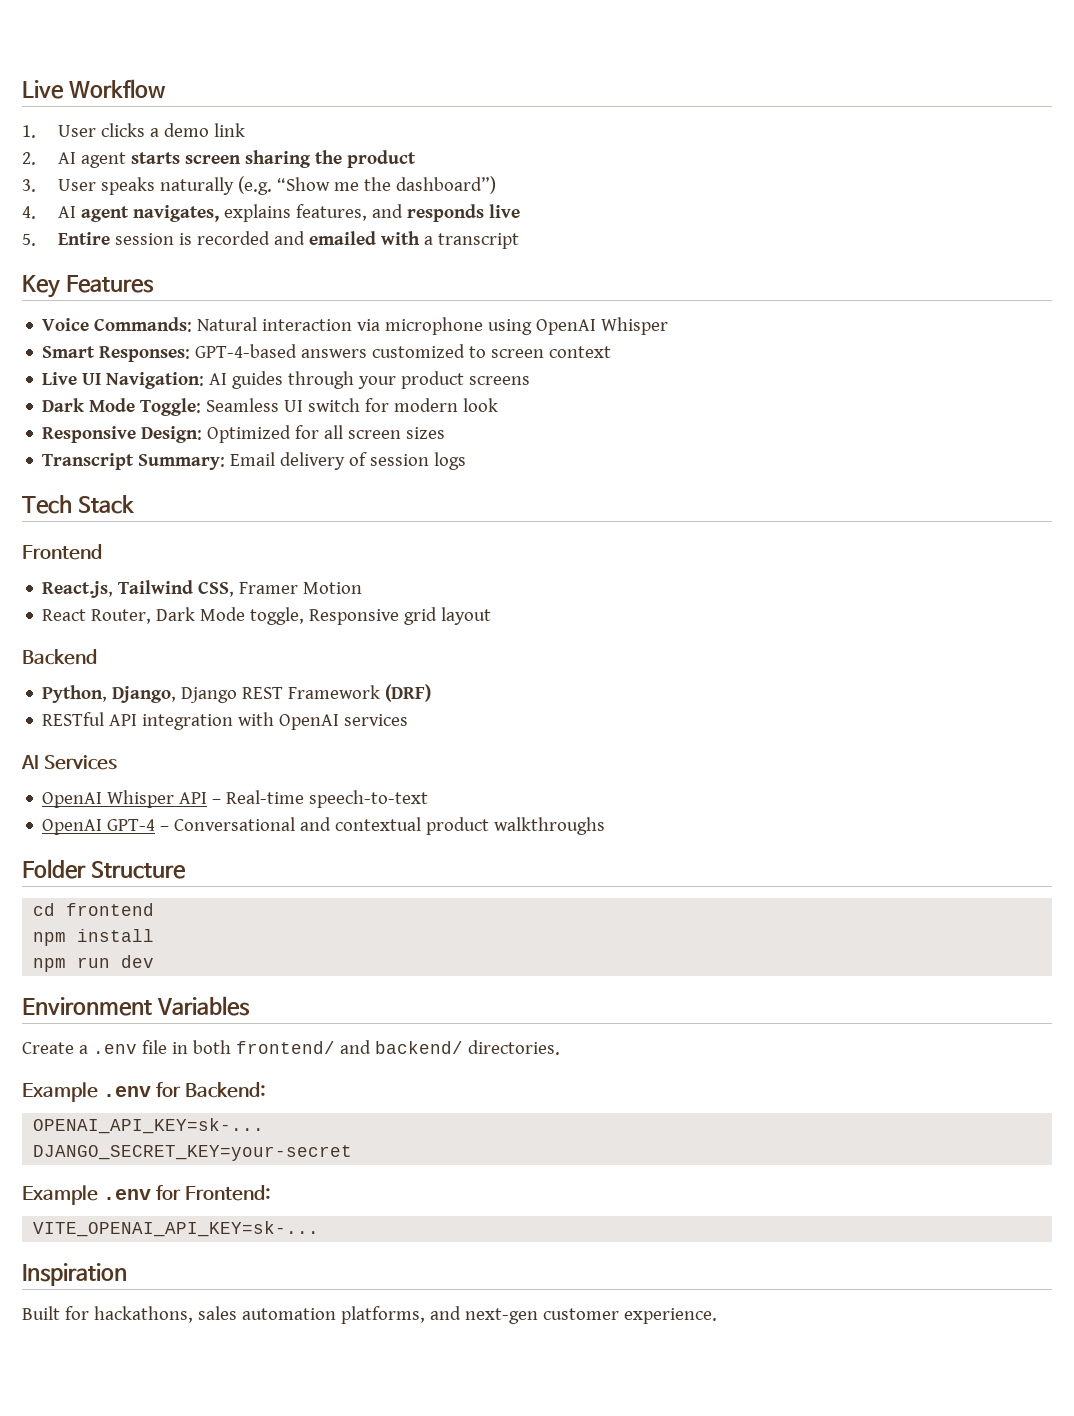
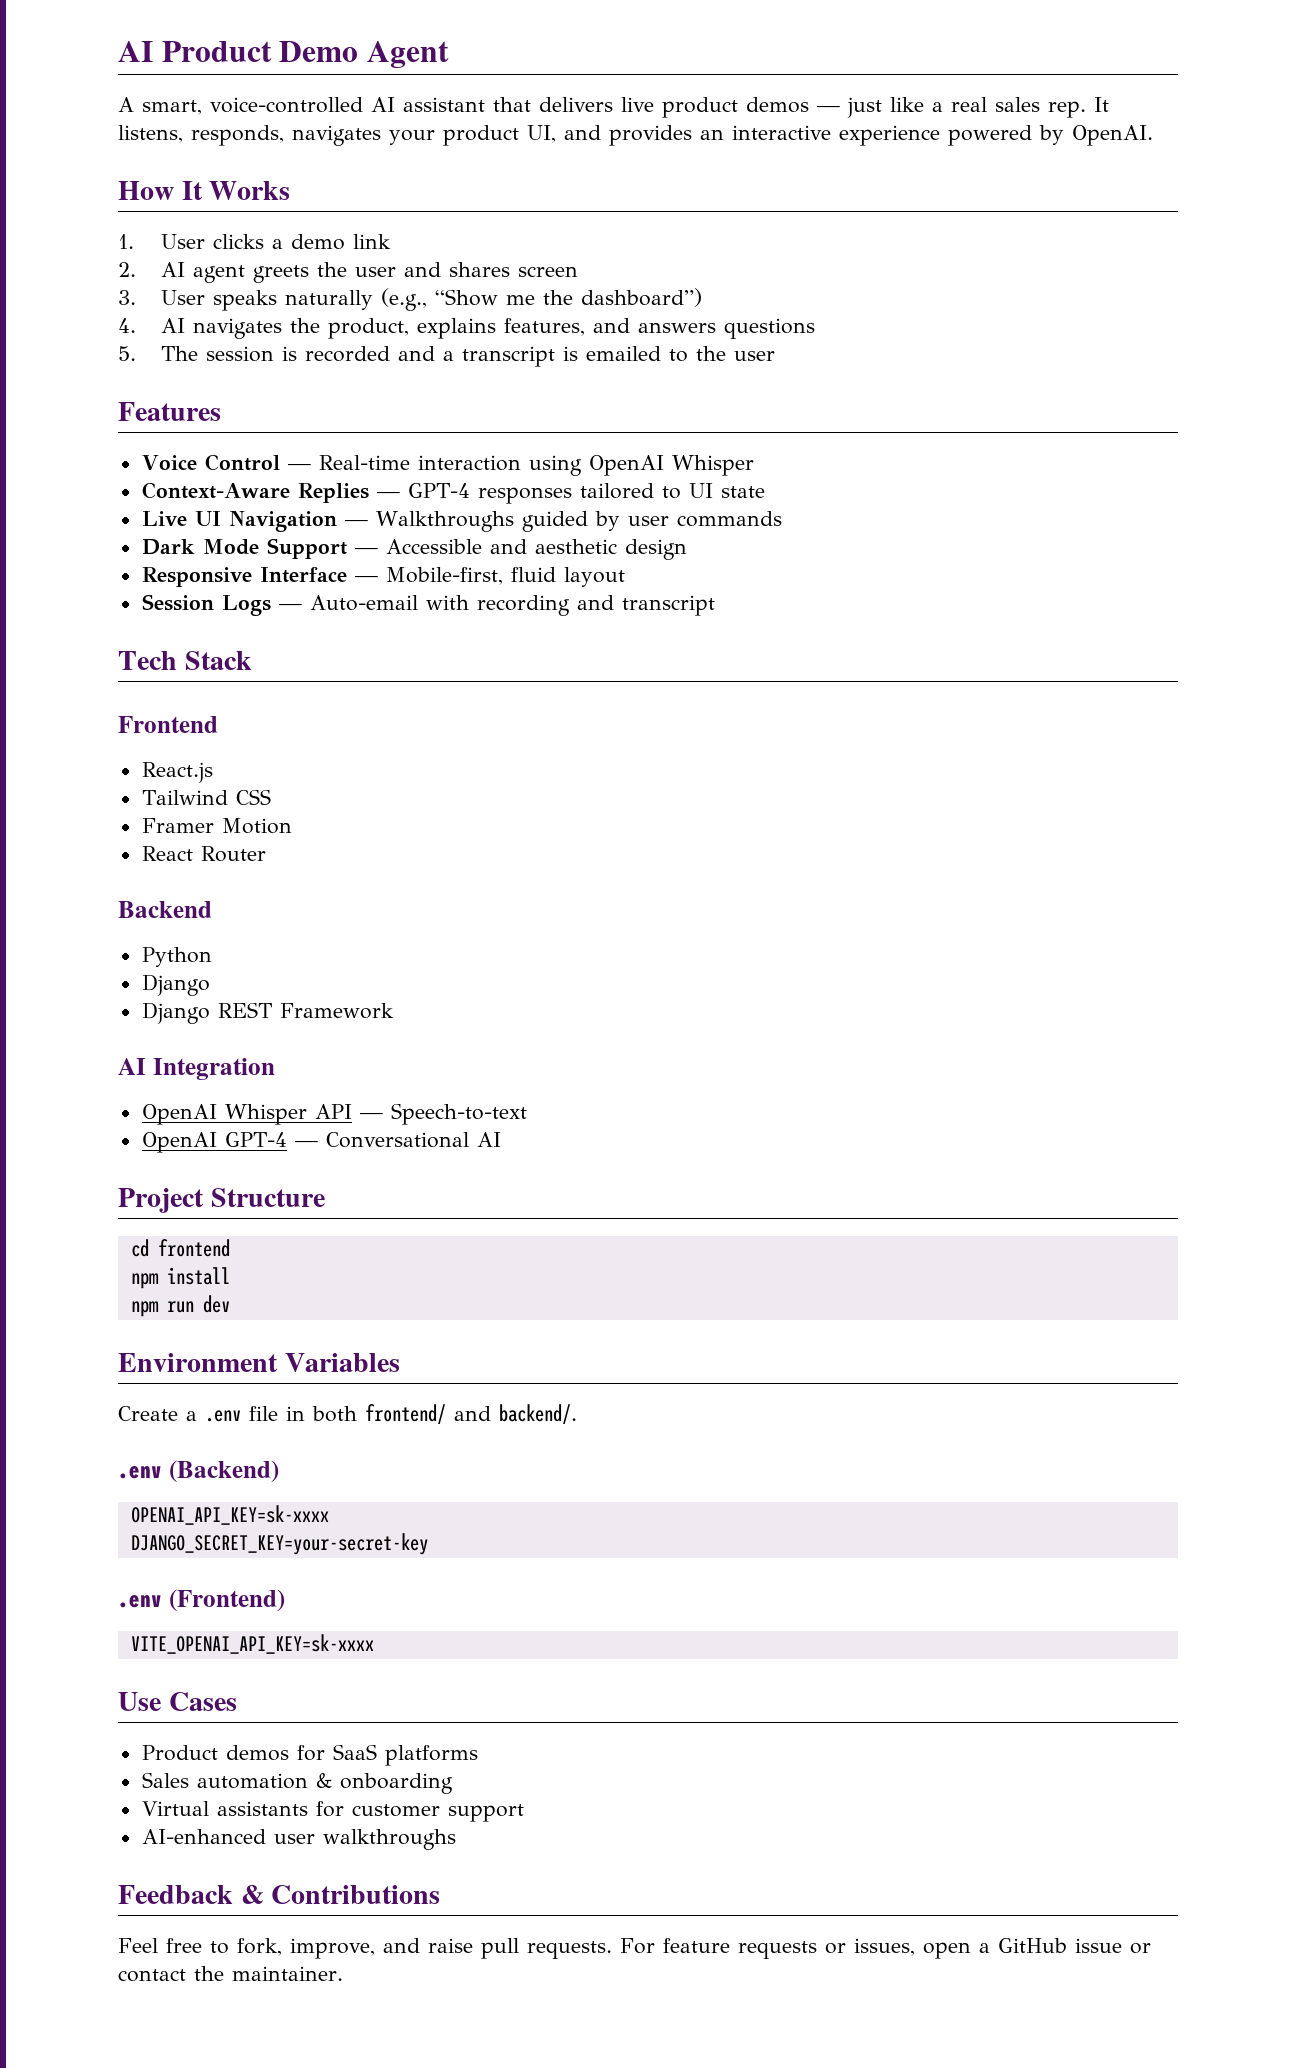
[22,79,166,99] Live Workflow -> [118,41,449,69] [118,97,1109,118] [118,125,1153,146] [118,181,291,200] AI Product Demo Agent // A smart, voice-controlled AI assistant that delivers live product demos — just like a real sales rep. It listens, responds, navigates your product UI, and provides an interactive experience powered by OpenAI. // How It Works
[130,150,416,168] starts screen sharing the product -> [252,262,578,283] greets the user and shares screen
[237,176,272,195] (e.g. -> [380,288,427,311] (e.g.,
[80,205,219,222] agent navigates, -> [192,318,409,339] navigates the product,
[406,204,520,222] responds live -> [637,318,815,339] answers questions
[57,232,110,245] Entire -> [160,346,198,361] The
[308,231,420,245] emailed with -> (435, 353) none
[22,275,154,298] [42,317,669,335] [42,344,612,362] [42,371,531,389] [42,398,499,416] [42,425,446,443] [42,452,467,470] // Key Features // Voice Commands: Natural interaction via microphone using OpenAI Whisper // Smart Responses: GPT-4-based answers customized to screen context // Live UI Navigation: AI guides through your product screens // Dark Mode Toggle: Seamless UI switch for modern look // Responsive Design: Optimized for all screen sizes // Transcript Summary: Email delivery of session logs -> [562,346,775,362] [118,402,221,421] [141,454,754,476] [141,482,765,504] [141,511,782,532] [141,538,687,560] [141,567,625,587] [141,594,715,616] is emailed to the user // Features // Voice Control — Real-time interaction using OpenAI Whisper // Context-Aware Replies — GPT-4 responses tailored to UI state // Live UI Navigation — Walkthroughs guided by user commands // Dark Mode Support — Accessible and aesthetic design // Responsive Interface — Mobile-first, fluid layout // Session Logs — Auto-email with recording and transcript
[42,580,235,598] React.js, Tailwind CSS, -> [141,762,213,783] [141,789,271,805] React.js // Tailwind CSS //
[91,607,492,625] Router, Dark Mode toggle, Responsive grid layout -> [200,846,266,862] Router
[42,685,177,703] Python, Django, -> [141,947,212,967] [141,974,210,996] Python // Django //
[385,684,432,702] [42,712,409,730] [21,755,117,770] (DRF) // RESTful API integration with OpenAI services // AI Services -> [118,1058,275,1080] // AI Integration
[212,790,429,808] – Real-time speech-to-text -> [359,1103,527,1125] — Speech-to-text
[160,817,606,835] [22,859,86,879] – Conversational and contextual product walkthroughs // Folder -> [294,1132,501,1148] [118,1188,204,1213] — Conversational AI // Project
[374,1040,560,1055] [22,1082,266,1102] [33,1118,265,1134] [33,1145,353,1161] [22,1185,271,1205] [33,1221,320,1237] [22,1263,127,1286] [22,1306,717,1324] backend/ directories. // Example .env for Backend: // OPENAI_API_KEY=sk-... // DJANGO_SECRET_KEY=your-secret // Example .env for Frontend: // VITE_OPENAI_API_KEY=sk-... // Inspiration // Built for hackathons, sales automation platforms, and next-gen customer experience. -> [499,1404,577,1424] [118,1460,279,1483] [130,1505,329,1525] [130,1533,428,1555] [118,1589,285,1612] [130,1634,374,1654] [118,1692,237,1711] [141,1744,478,1766] [141,1772,453,1794] [141,1801,524,1822] [141,1829,456,1850] [118,1885,441,1904] [118,1938,1151,1959] [118,1966,343,1982] backend/. // .env (Backend) // OPENAI_API_KEY=sk-xxxx // DJANGO_SECRET_KEY=your-secret-key // .env (Frontend) // VITE_OPENAI_API_KEY=sk-xxxx // Use Cases // Product demos for SaaS platforms // Sales automation & onboarding // Virtual assistants for customer support // AI-enhanced user walkthroughs // Feedback & Contributions // Feel free to fork, improve, and raise pull requests. For feature requests or issues, open a GitHub issue or contact the maintainer.

